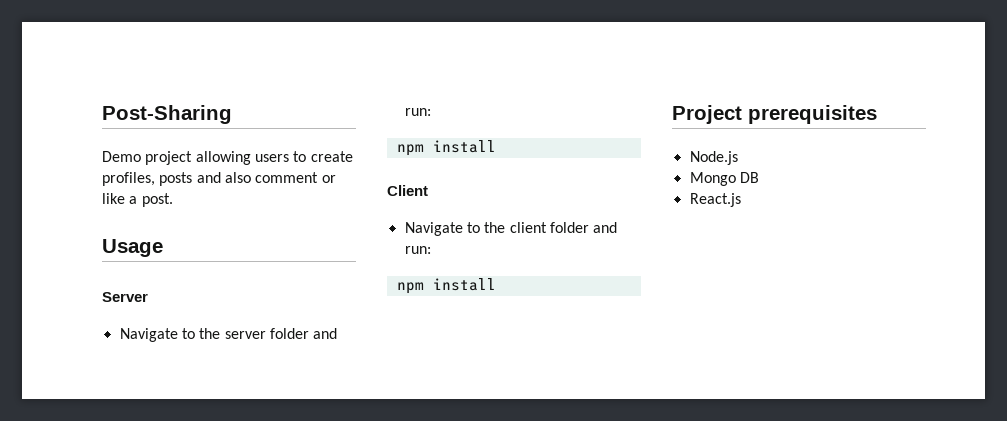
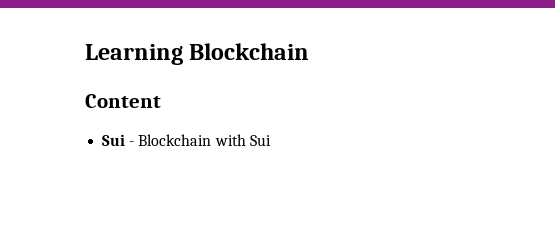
[102,105,232,124] [102,151,353,165] [102,172,336,186] [102,193,173,207] [102,239,163,257] [102,292,148,302] [119,328,338,342] [404,108,431,116] [396,140,496,156] [387,185,428,196] [404,222,618,236] [404,246,431,254] [396,278,496,294] [672,105,877,124] [689,151,738,165] [689,172,759,186] [689,193,741,207] Post-Sharing // Demo project allowing users to create profiles, posts and also comment or like a post. // Usage // Server // Navigate to the server folder and run: // npm install // Client // Navigate to the client folder and run: // npm install // Project prerequisites // Node.js // Mongo DB // React.js -> [85,43,310,65] [85,94,161,108] [102,134,271,146] Learning Blockchain // Content // Sui - Blockchain with Sui

